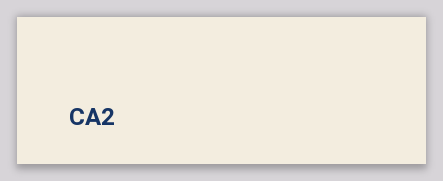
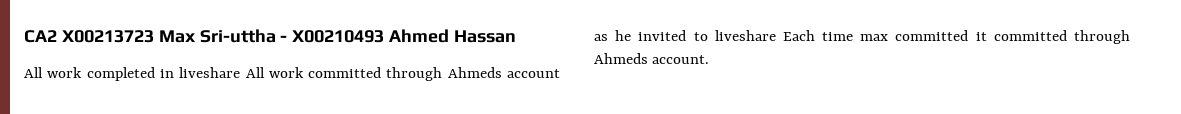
(115, 116) none -> [61,29,517,43] [24,67,561,81] [594,30,1130,44] [594,53,710,64] X00213723 Max Sri-uttha - X00210493 Ahmed Hassan // All work completed in liveshare All work committed through Ahmeds account as he invited to liveshare Each time max committed it committed through Ahmeds account.

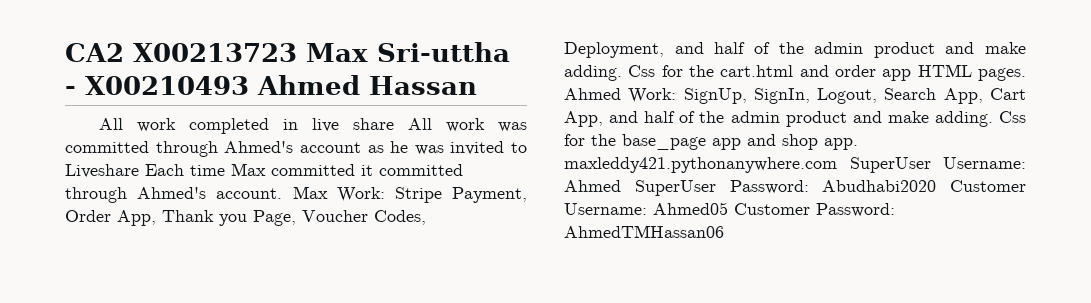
[179,67,502,81] liveshare All work committed through Ahmeds -> [311,118,527,132] [65,141,294,157] live share All work was committed through Ahmed's
(632, 35) none -> [414,145,444,155] was
[714,30,776,41] liveshare -> [65,164,139,178] Liveshare
[860,34,889,41] max -> [231,163,266,176] Max
[594,53,710,64] Ahmeds account. -> [137,186,527,203] [65,210,426,226] [564,42,1026,58] [564,64,1026,81] [564,88,1026,104] [564,111,1026,127] [564,134,858,150] [564,157,1026,173] [564,180,1026,196] [564,202,895,217] [564,225,724,238] Ahmed's account. Max Work: Stripe Payment, Order App, Thank you Page, Voucher Codes, Deployment, and half of the admin product and make adding. Css for the cart.html and order app HTML pages. Ahmed Work: SignUp, SignIn, Logout, Search App, Cart App, and half of the admin product and make adding. Css for the base_page app and shop app. maxleddy421.pythonanywhere.com SuperUser Username: Ahmed SuperUser Password: Abudhabi2020 Customer Username: Ahmed05 Customer Password: AhmedTMHassan06

